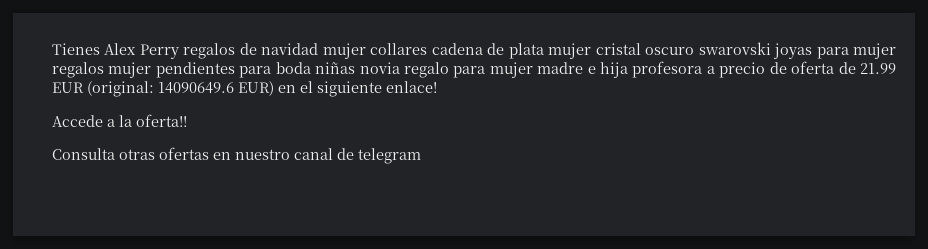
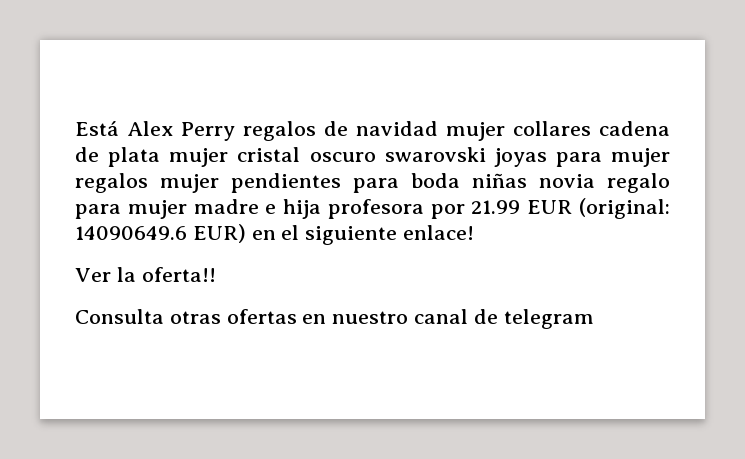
[52,43,100,55] Tienes -> [75,121,119,136] Está
[706,61,856,78] a precio de oferta de -> [430,204,465,219] por
[52,115,115,127] Accede a -> [75,268,111,282] Ver

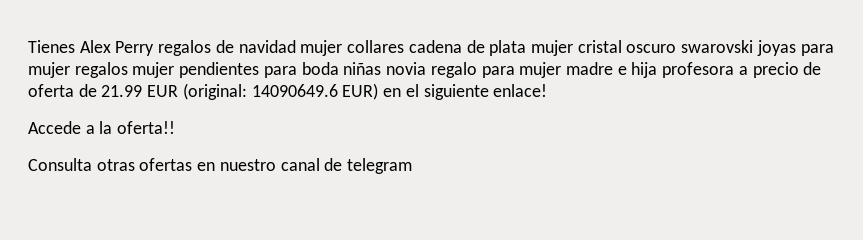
[75,121,119,136] Está -> [28,40,75,53] Tienes
[430,204,465,219] por -> [738,62,822,78] [28,84,97,97] a precio de oferta de
[75,268,111,282] Ver -> [28,121,95,134] Accede a

